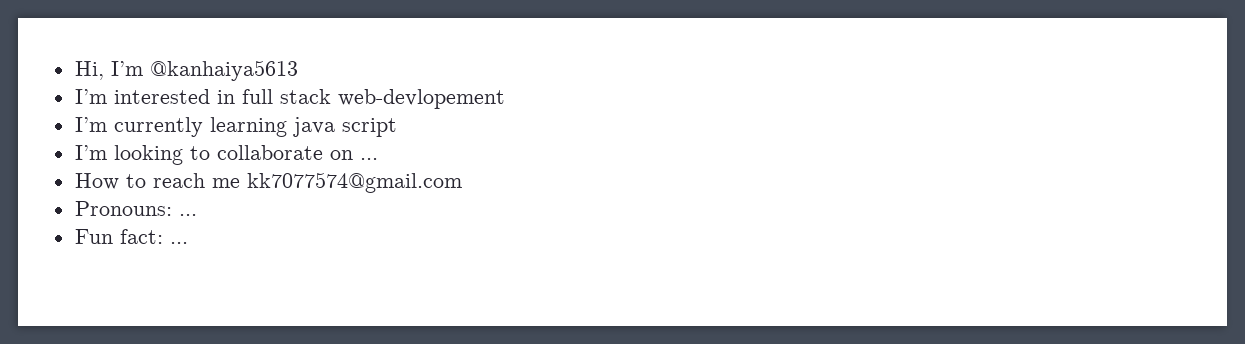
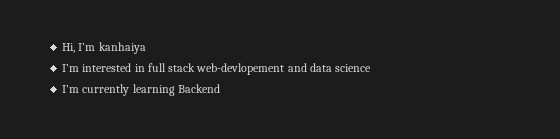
[149,60,298,81] @kanhaiya5613 -> [98,42,146,54] kanhaiya
(505, 99) none -> [287,63,372,72] and data science
[292,117,397,137] [74,145,378,165] [74,172,462,193] [74,201,197,216] [74,229,188,244] java script // I’m looking to collaborate on ... // How to reach me kk7077574@gmail.com // Pronouns: ... // Fun fact: ... -> [177,84,220,93] Backend

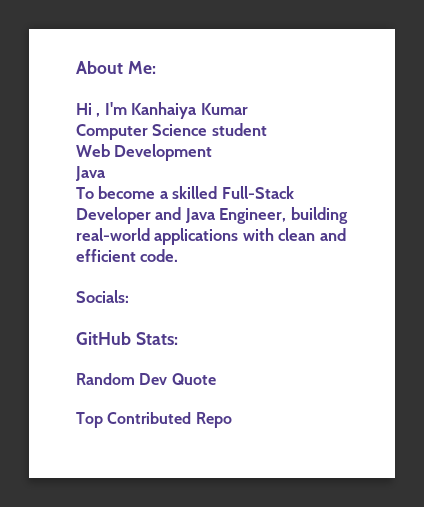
[62,42,146,54] [62,63,372,75] [62,84,220,96] Hi, I’m kanhaiya // I’m interested in full stack web-devlopement and data science // I’m currently learning Backend -> [76,61,156,74] [76,102,248,119] [76,123,267,140] [76,144,213,161] [75,166,106,181] [76,186,294,199] [76,207,348,224] [76,228,346,245] [76,249,179,262] [76,290,129,303] [76,332,178,345] [76,373,216,385] [76,412,232,428] About Me: // Hi , I'm Kanhaiya Kumar // Computer Science student // Web Development // Java // To become a skilled Full-Stack Developer and Java Engineer, building real-world applications with clean and efficient code. // Socials: // GitHub Stats: // Random Dev Quote // Top Contributed Repo

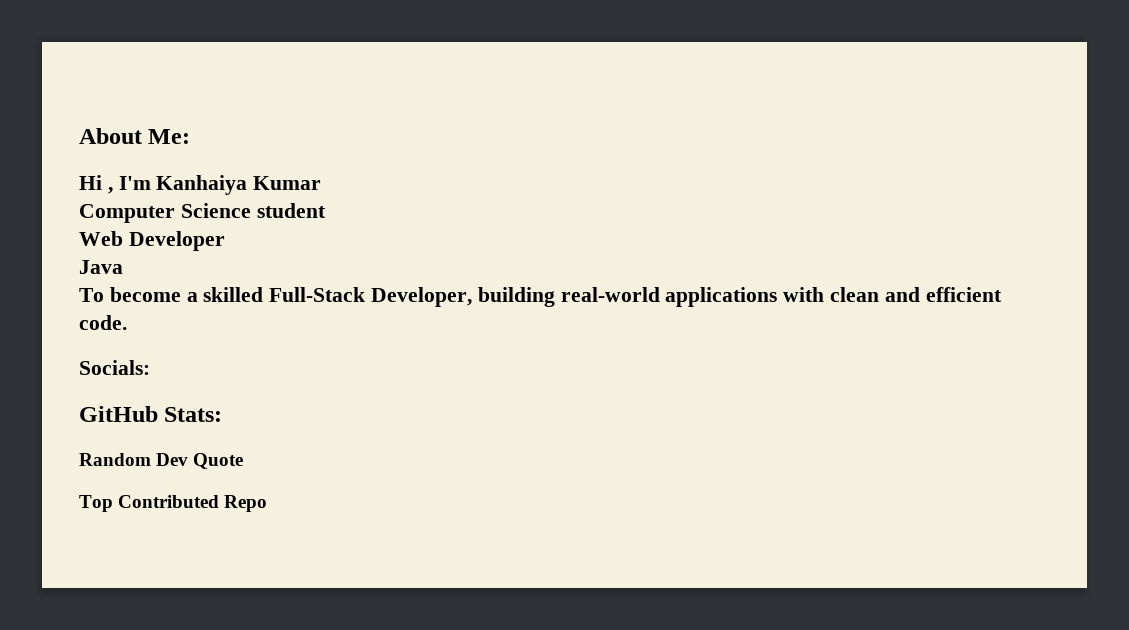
[114,144,213,161] Development -> [128,231,225,251] Developer
[76,207,287,224] Developer and Java Engineer, -> [371,287,473,307] Developer,

